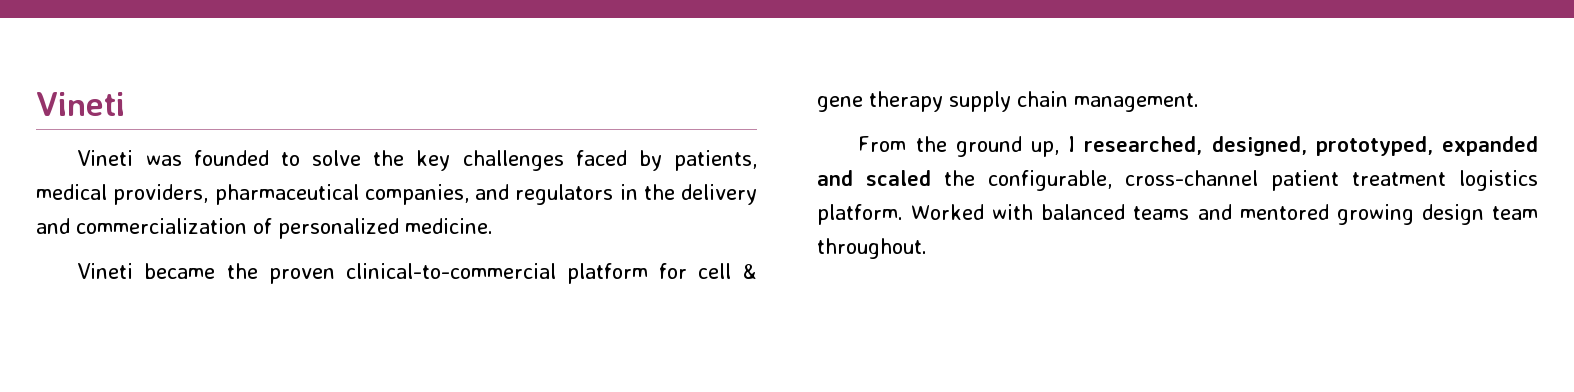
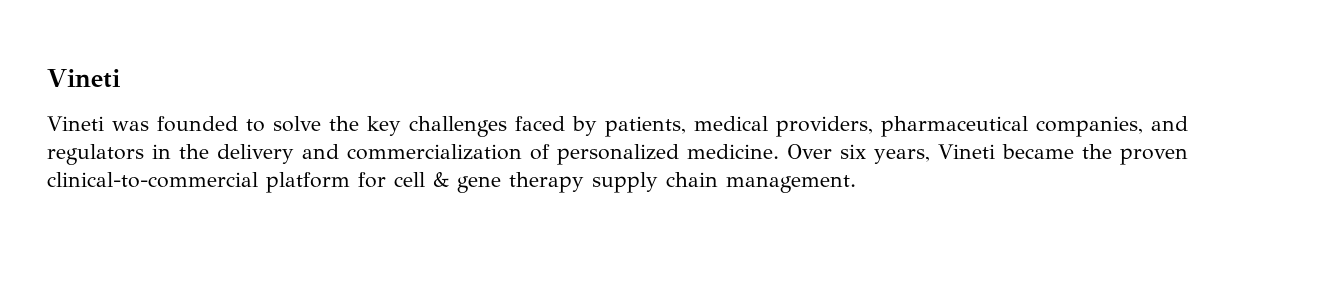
(493, 226) // -> [787,144,930,164] Over six years,
[858,136,1538,157] [817,170,1538,191] [817,204,1538,225] [817,238,927,259] // From the ground up, I researched, designed, prototyped, expanded and scaled the configurable, cross-channel patient treatment logistics platform. Worked with balanced teams and mentored growing design team throughout. -> (856, 184) none

